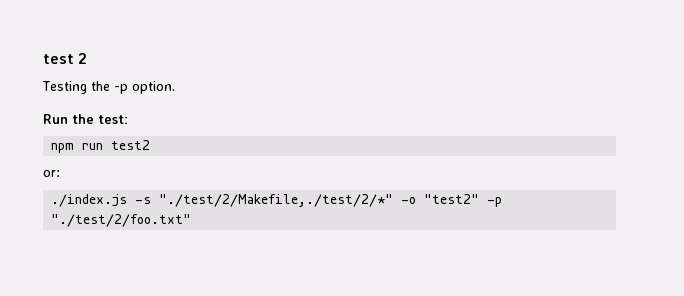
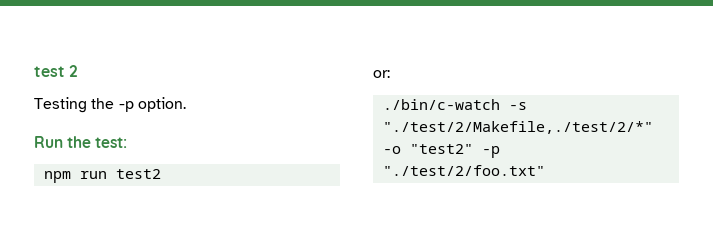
[51,194,128,207] ./index.js -> [382,99,500,110] ./bin/c-watch

